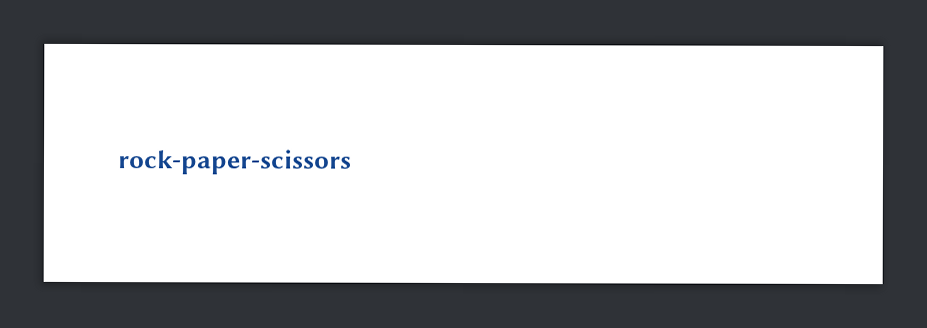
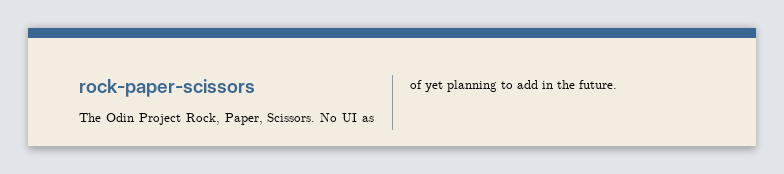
(352, 162) none -> [79,113,374,125] [410,80,617,92] // The Odin Project Rock, Paper, Scissors. No UI as of yet planning to add in the future.

